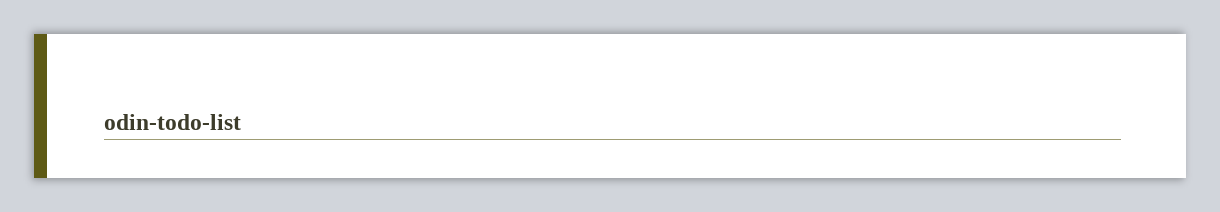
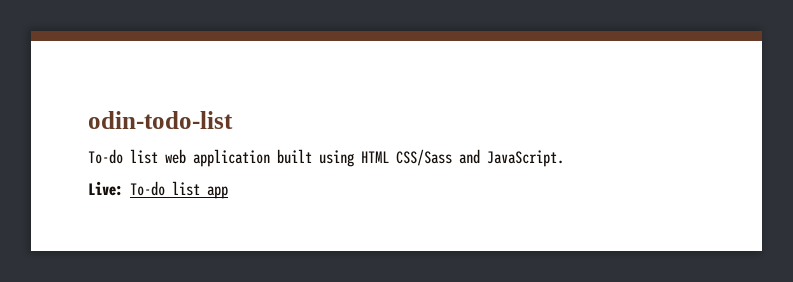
(241, 122) none -> [88,149,564,167] [88,181,228,199] // To-do list web application built using HTML CSS/Sass and JavaScript. // Live: To-do list app

